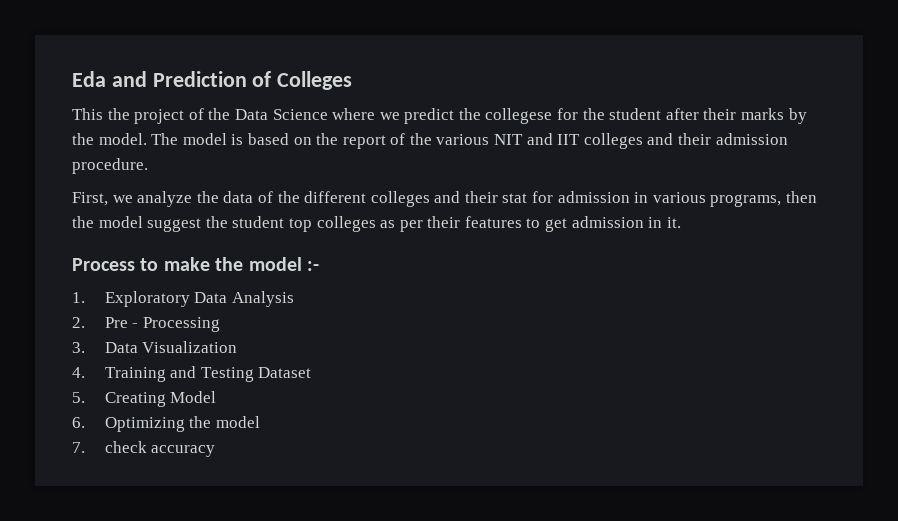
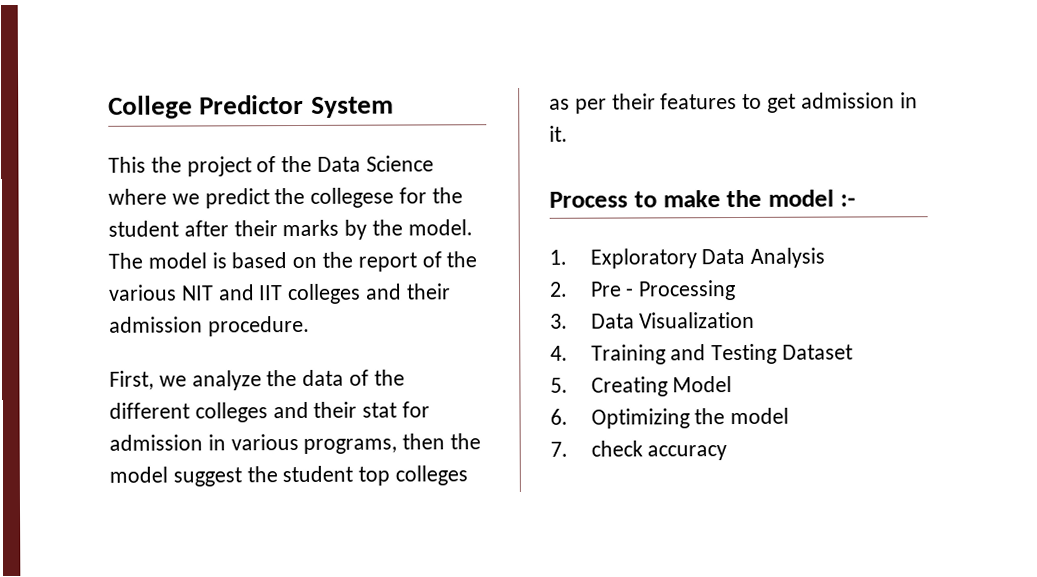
[72,71,353,90] Eda and Prediction of Colleges -> [108,94,394,119] College Predictor System

